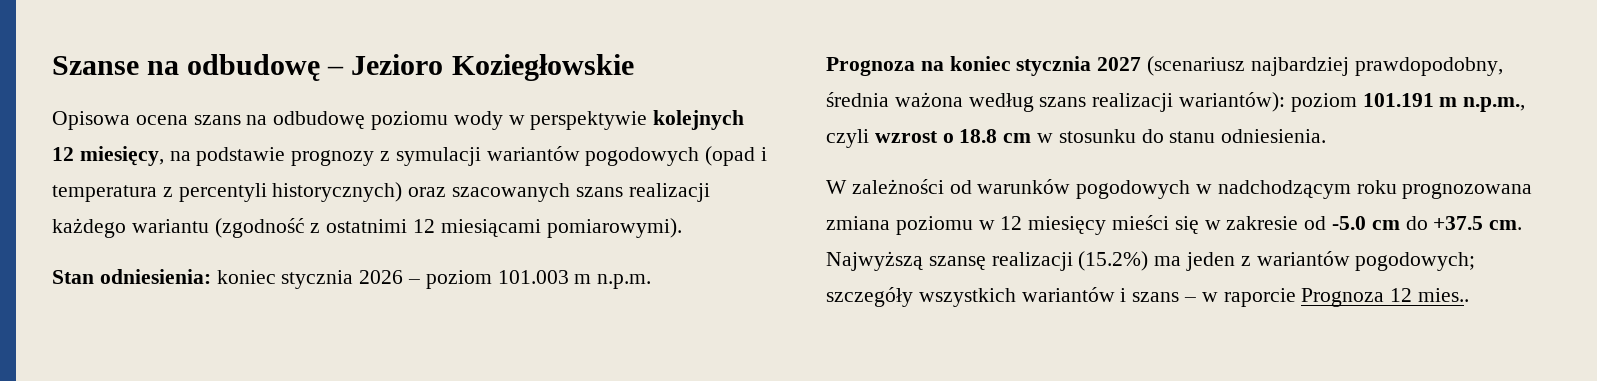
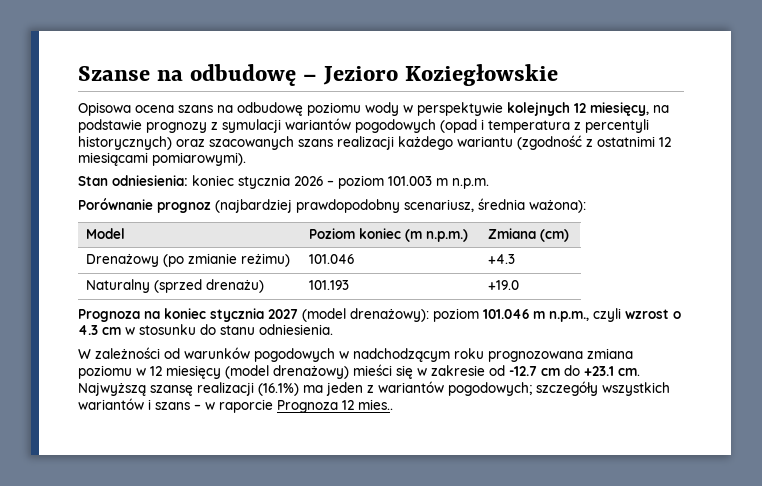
(652, 281) none -> [78,198,586,213] [86,228,126,239] [309,228,469,242] [488,228,570,242] [86,253,291,267] [309,254,355,264] [488,254,516,264] [86,279,265,293] [309,280,350,290] [488,280,520,290] // Porównanie prognoz (najbardziej prawdopodobny scenariusz, średnia ważona): // Model | Poziom koniec (m n.p.m.) | Zmiana (cm) // Drenażowy (po zmianie reżimu) | 101.046 | +4.3 // Naturalny (sprzed drenażu) | 101.193 | +19.0
[1147,56,1503,76] [826,92,1434,112] (scenariusz najbardziej prawdopodobny, średnia ważona według szans realizacji wariantów): poziom 101.191 -> [302,308,529,322] (model drenażowy): poziom 101.046
[959,129,998,143] 18.8 -> [78,325,98,335] 4.3
(1107, 225) none -> [225,365,349,379] (model drenażowy)
[1332,216,1367,230] -5.0 -> [509,366,537,376] -12.7
[1433,216,1484,230] +37.5 -> [584,366,614,376] +23.1
[1078,251,1149,271] (15.2%) -> [258,383,299,396] (16.1%)

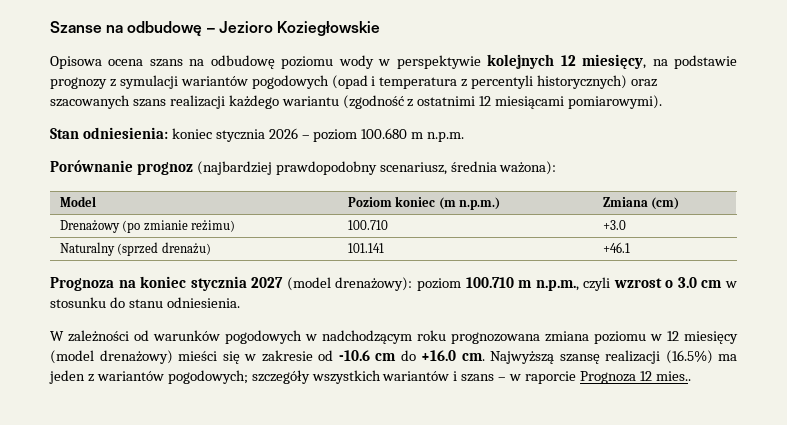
[388,176,432,186] 101.003 -> [361,128,408,139] 100.680
[309,254,355,264] [488,254,516,264] 101.046 | +4.3 -> [347,220,388,230] [602,220,626,230] 100.710 | +3.0
[309,280,350,290] [488,280,520,290] 101.193 | +19.0 -> [347,243,384,253] [602,242,630,253] 101.141 | +46.1
[483,309,529,319] 101.046 -> [465,277,514,288] 100.710
[78,325,98,335] 4.3 -> [677,277,697,288] 3.0
[509,366,537,376] -12.7 -> [338,350,370,361] -10.6
[584,366,614,376] +23.1 -> [421,350,456,361] +16.0
[258,383,299,396] (16.1%) -> [665,350,713,364] (16.5%)

